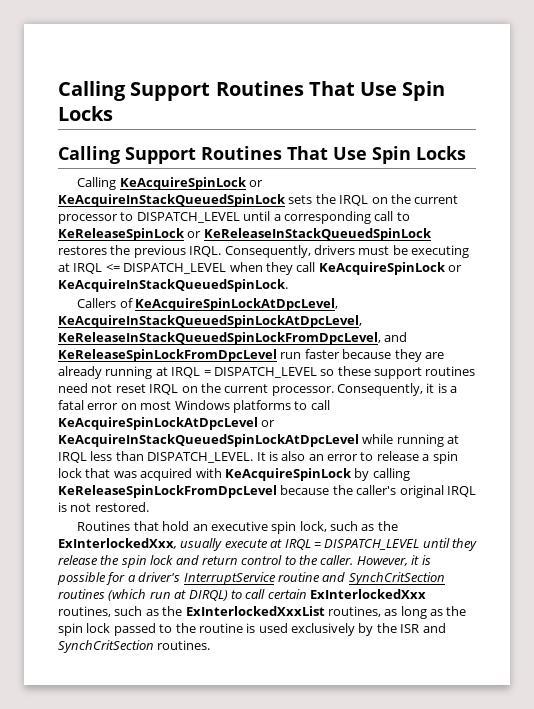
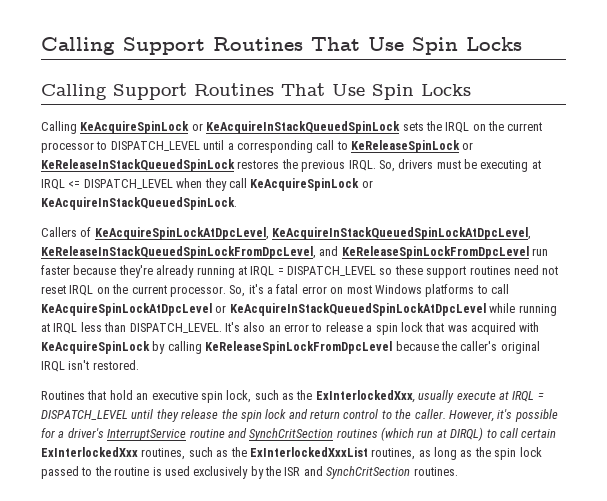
[224,245,311,258] Consequently, -> [378,160,395,172] So,
[394,349,444,362] they are -> [118,265,153,278] they're
[337,383,447,396] Consequently, it is -> [229,284,264,297] So, it's
[256,451,278,461] It is -> [224,322,240,332] It's
[58,502,92,512] is not -> [68,360,90,370] isn't
[411,555,431,565] it is -> [497,409,513,419] it's

